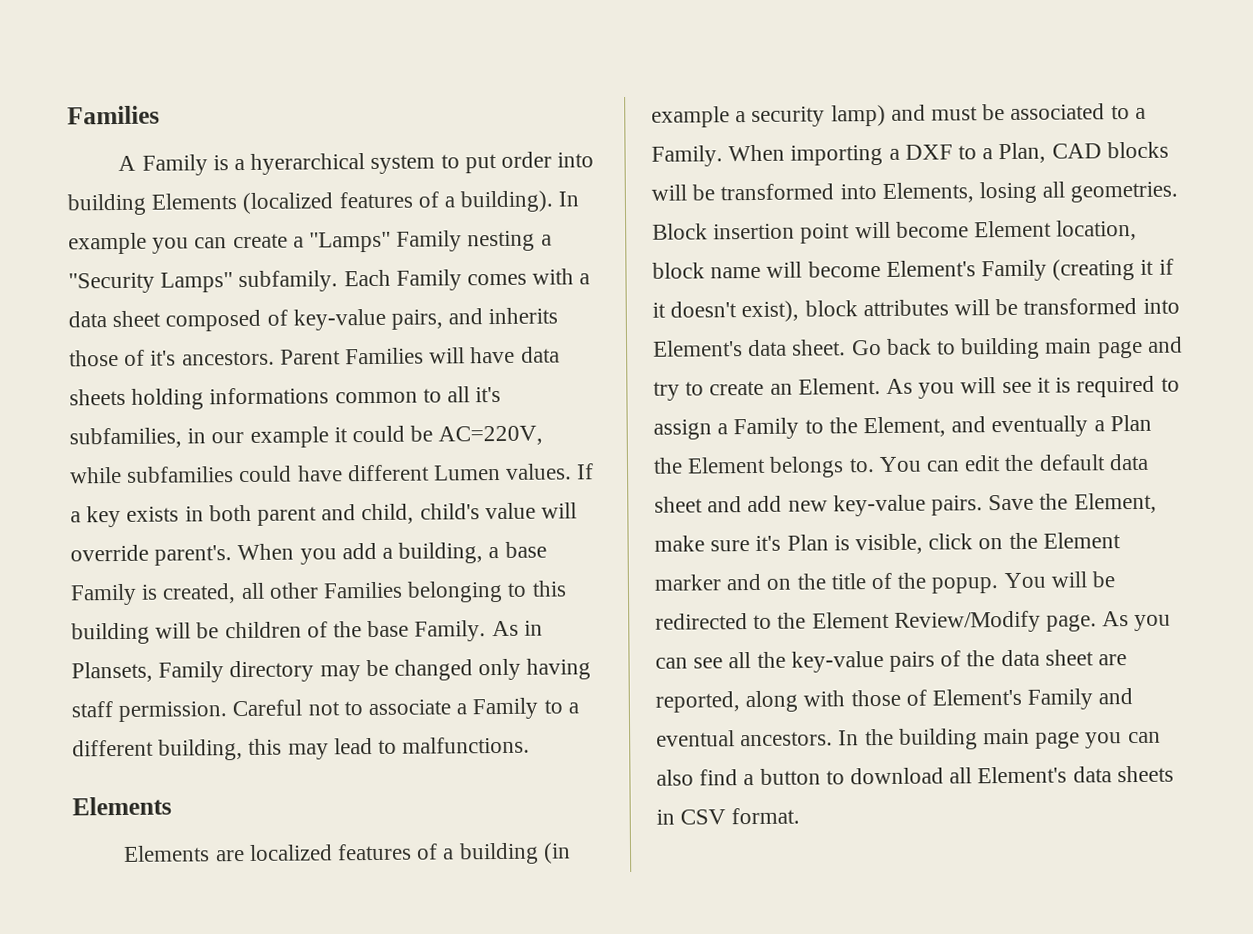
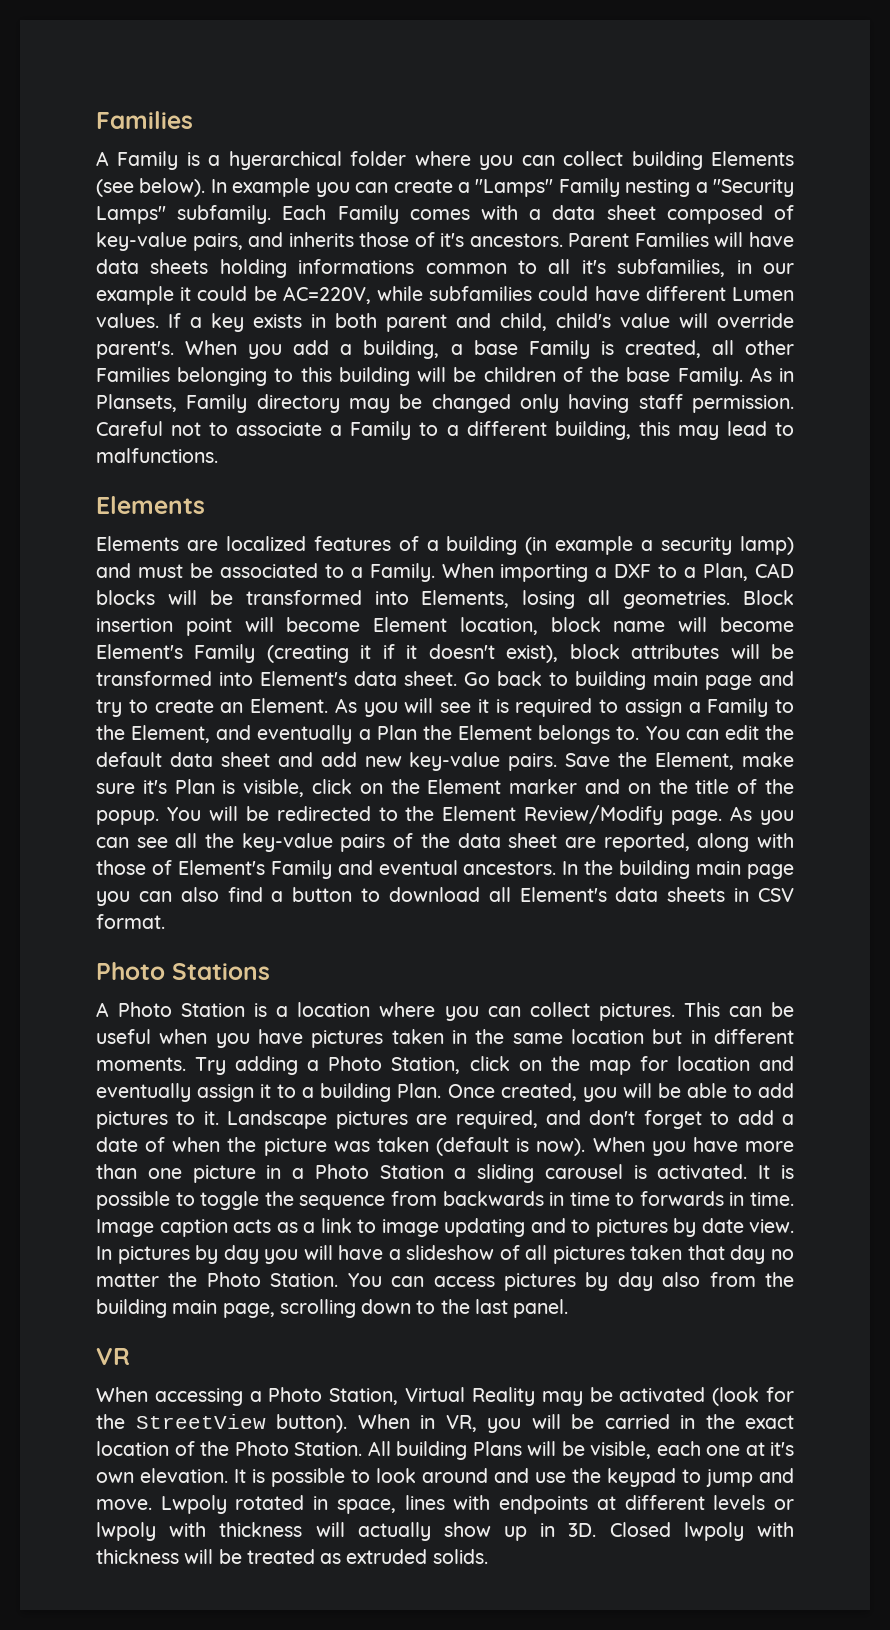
[370,151,595,175] [67,190,554,216] system to put order into building Elements (localized features of a building). -> [350,151,794,170] [96,178,206,197] folder where you can collect building Elements (see below).
(801, 816) none -> [96,962,270,980] [96,1002,795,1021] [96,1029,794,1048] [96,1056,794,1075] [96,1083,794,1102] [96,1110,794,1129] [96,1137,794,1156] [96,1164,794,1183] [96,1191,794,1210] [96,1218,794,1237] [96,1245,794,1264] [96,1272,794,1291] [96,1299,569,1318] [96,1348,130,1365] [96,1387,795,1406] [96,1414,794,1433] [96,1441,794,1460] [96,1468,794,1487] [96,1495,795,1514] [96,1522,795,1541] [96,1549,488,1564] // Photo Stations // A Photo Station is a location where you can collect pictures. This can be useful when you have pictures taken in the same location but in different moments. Try adding a Photo Station, click on the map for location and eventually assign it to a building Plan. Once created, you will be able to add pictures to it. Landscape pictures are required, and don't forget to add a date of when the picture was taken (default is now). When you have more than one picture in a Photo Station a sliding carousel is activated. It is possible to toggle the sequence from backwards in time to forwards in time. Image caption acts as a link to image updating and to pictures by date view. In pictures by day you will have a slideshow of all pictures taken that day no matter the Photo Station. You can access pictures by day also from the building main page, scrolling down to the last panel. // VR // When accessing a Photo Station, Virtual Reality may be activated (look for the StreetView button). When in VR, you will be carried in the exact location of the Photo Station. All building Plans will be visible, each one at it's own elevation. It is possible to look around and use the keypad to jump and move. Lwpoly rotated in space, lines with endpoints at different levels or lwpoly with thickness will actually show up in 3D. Closed lwpoly with thickness will be treated as extruded solids.

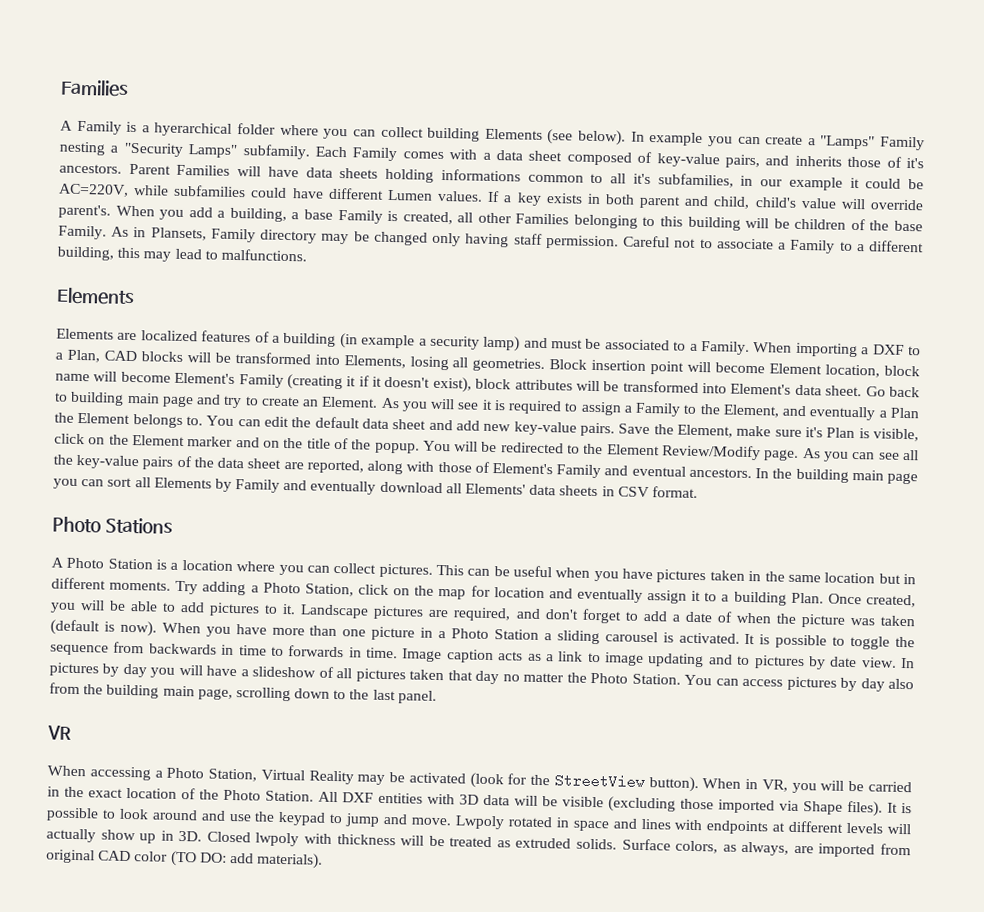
[180,887,381,902] also find a button to -> [107,477,377,495] sort all Elements by Family and eventually
[519,887,607,902] Element's -> [465,483,527,495] Elements'
[396,1441,794,1460] [96,1468,228,1483] building Plans will be visible, each one at it's own elevation. -> [342,792,883,817] DXF entities with 3D data will be visible (excluding those imported via Shape files).
[336,1499,396,1514] space, -> [572,818,637,832] space and
[774,1499,795,1510] [96,1522,303,1541] or lwpoly with thickness -> (884, 828) none
(488, 1556) none -> [621,838,911,858] [46,849,324,869] Surface colors, as always, are imported from original CAD color (TO DO: add materials).

